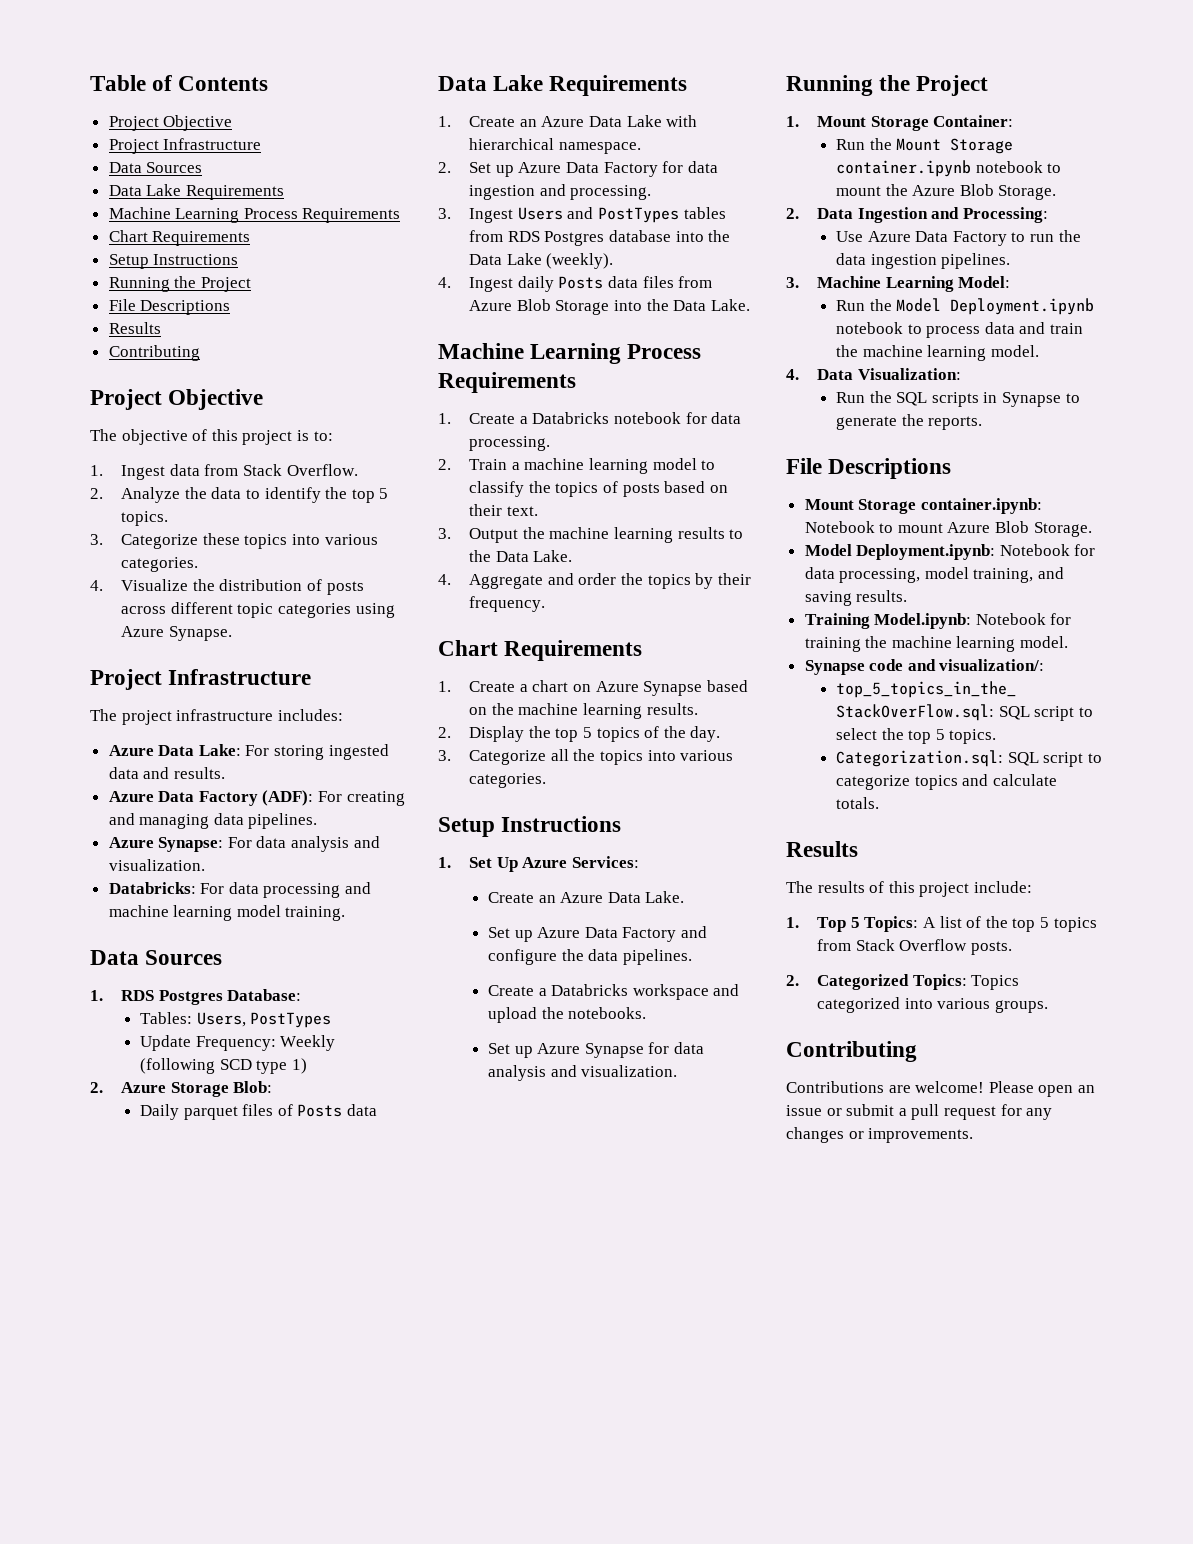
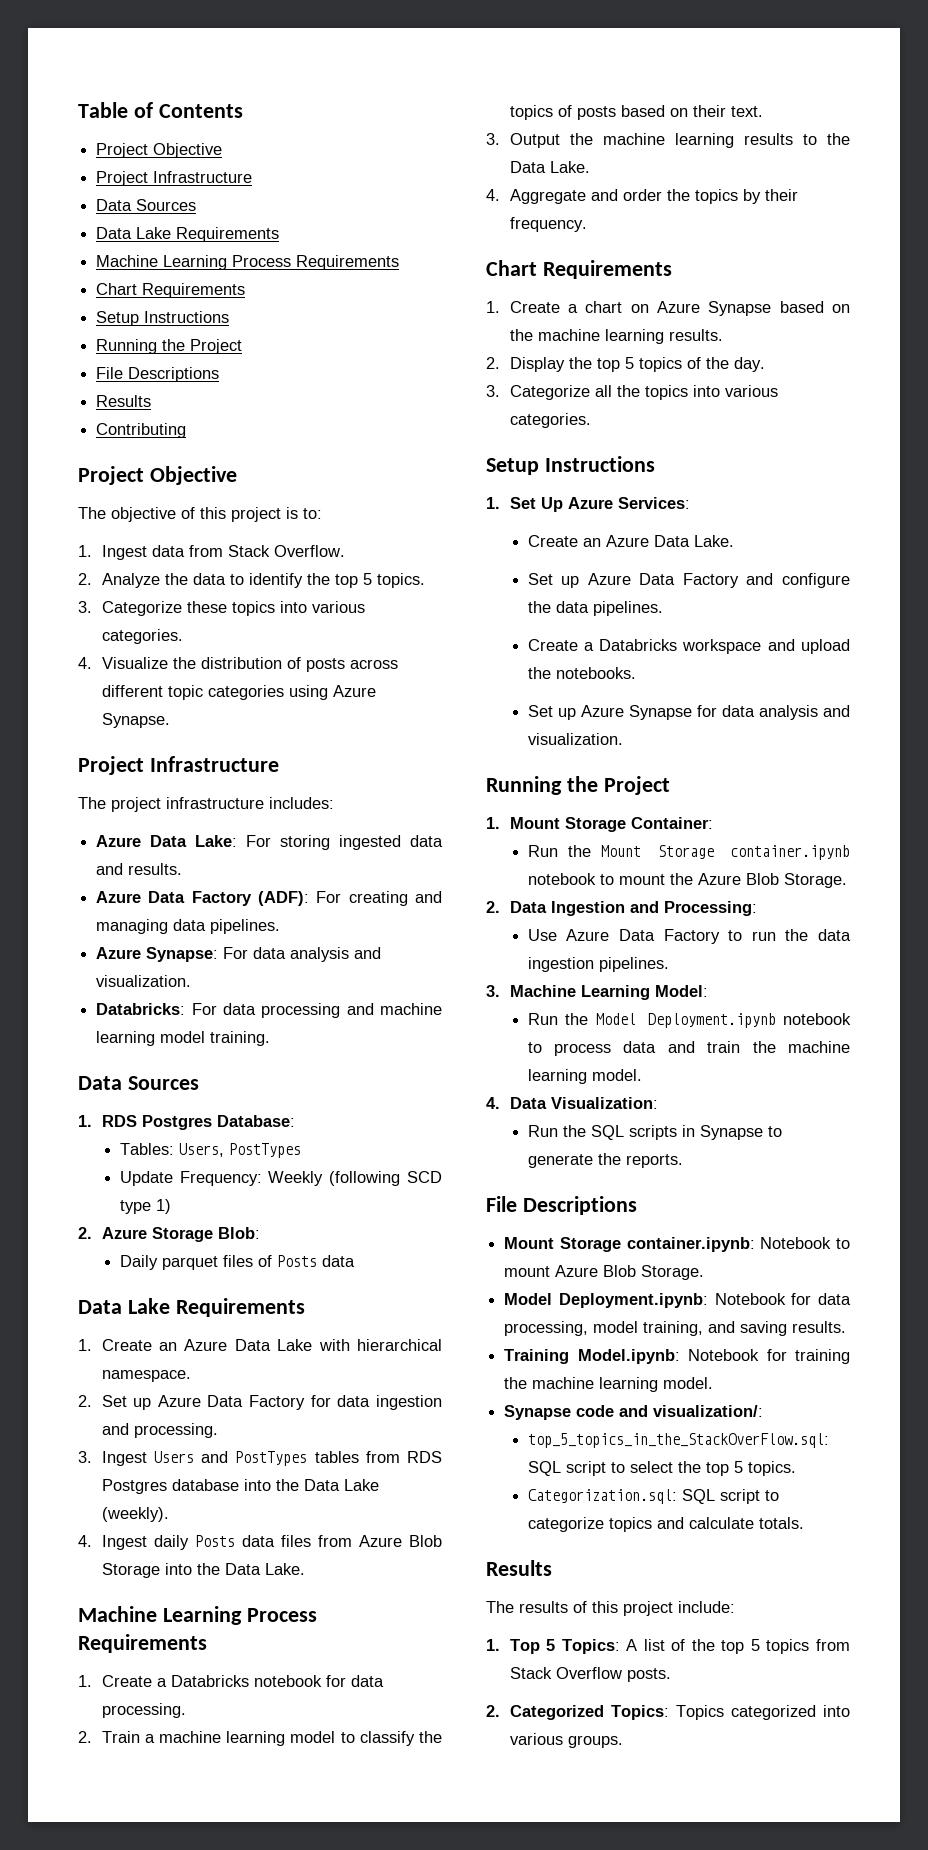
[786,1041,917,1062] [786,1081,1095,1097] [786,1104,1053,1120] [786,1127,974,1143] // Contributing // Contributions are welcome! Please open an issue or submit a pull request for any changes or improvements. -> (623, 1741) none

